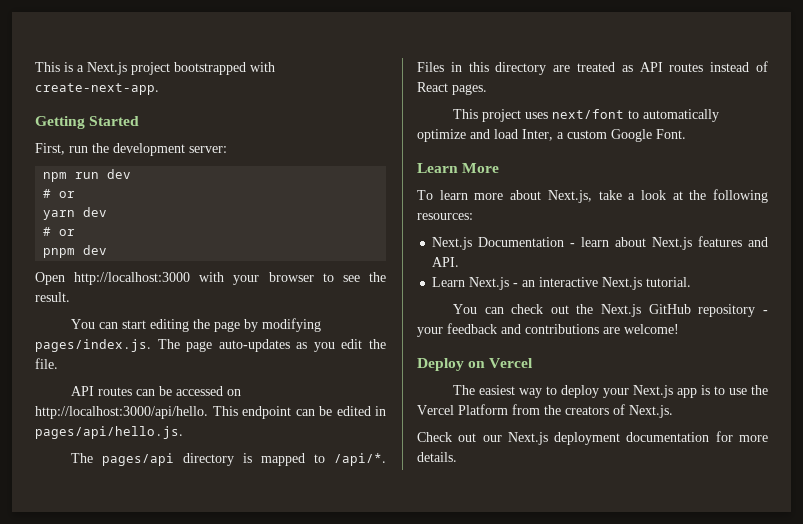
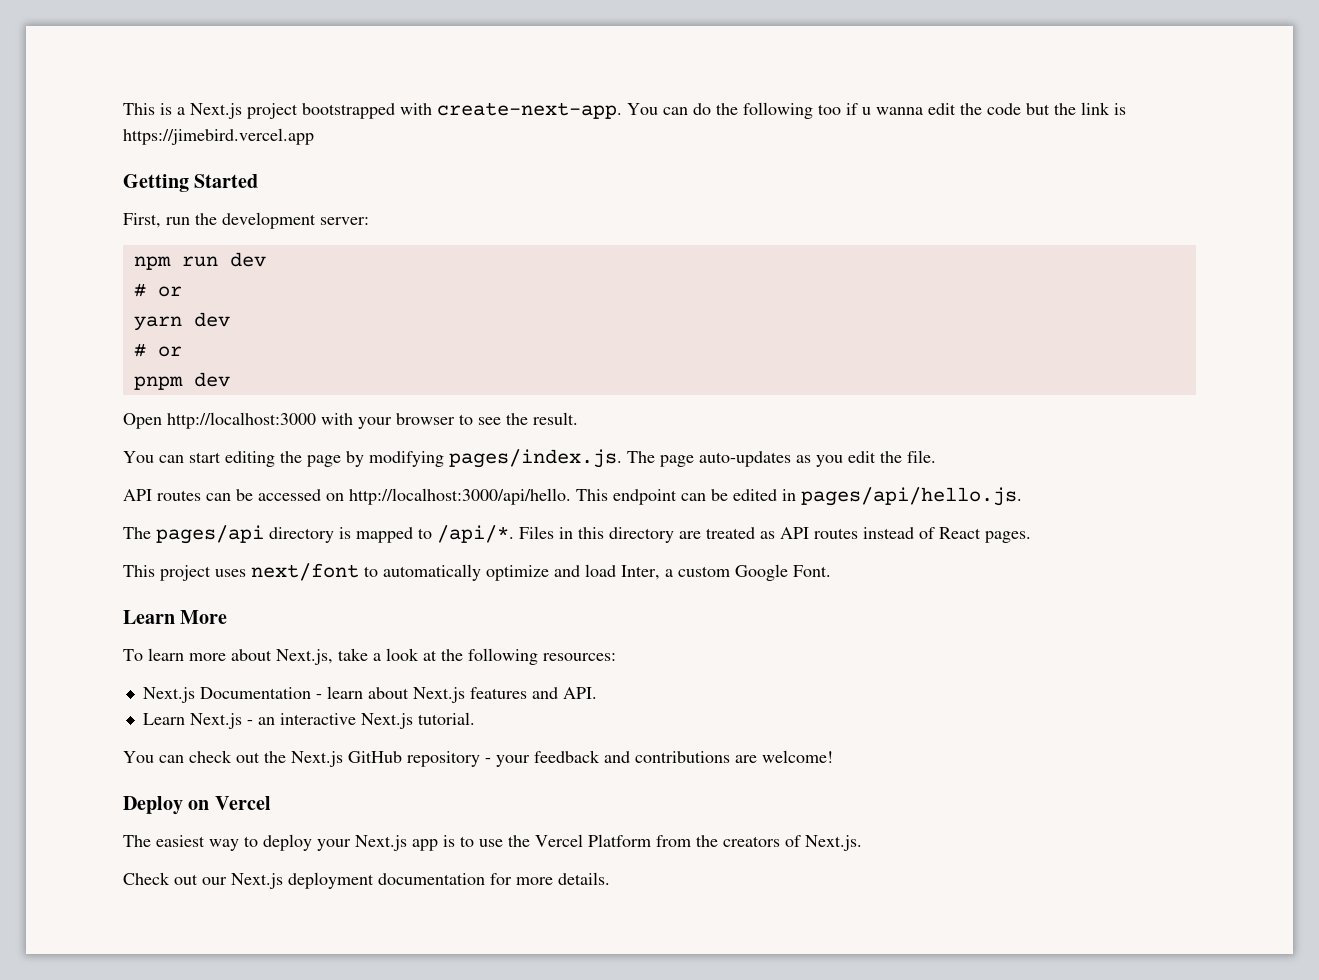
(159, 89) none -> [627,102,1126,119] [123,128,314,145] You can do the following too if u wanna edit the code but the link is https://jimebird.vercel.app

